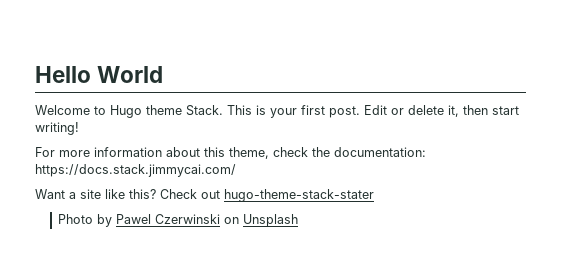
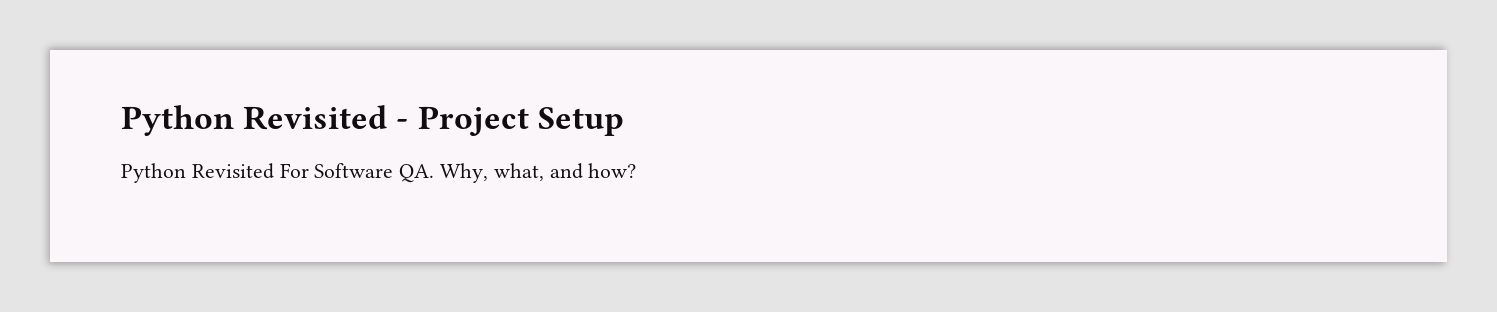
[35,66,164,83] [35,105,519,118] [35,122,79,135] [35,147,426,159] [35,164,236,177] [35,189,374,202] [58,214,299,227] Hello World // Welcome to Hugo theme Stack. This is your first post. Edit or delete it, then start writing! // For more information about this theme, check the documentation: https://docs.stack.jimmycai.com/ // Want a site like this? Check out hugo-theme-stack-stater // Photo by Pawel Czerwinski on Unsplash -> [121,105,624,136] [121,163,637,183] Python Revisited - Project Setup // Python Revisited For Software QA. Why, what, and how?

